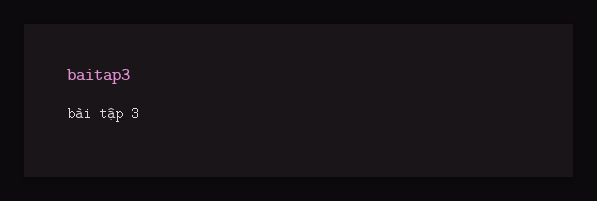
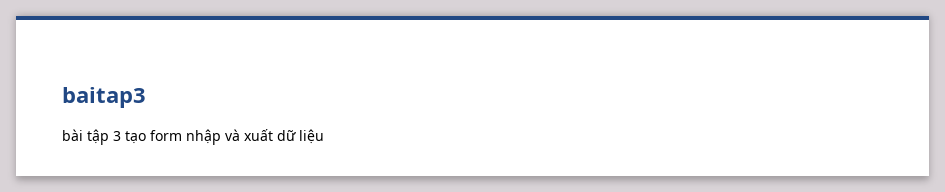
(139, 113) none -> [125,129,324,145] tạo form nhập và xuất dữ liệu

